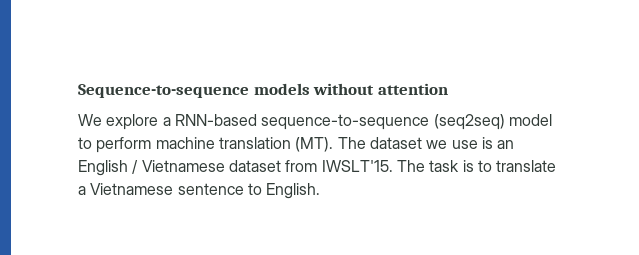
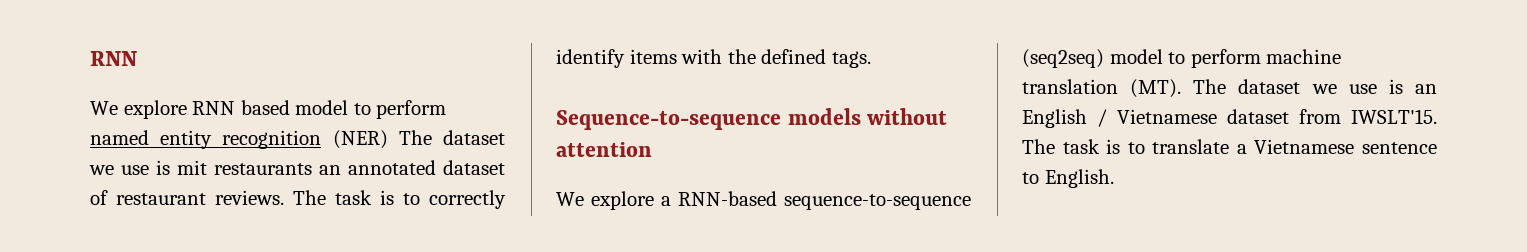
(78, 91) none -> [90,51,137,66] [90,100,447,119] [90,130,505,149] [89,160,505,175] [90,190,506,209] [556,49,871,68] RNN // We explore RNN based model to perform named entity recognition (NER) The dataset we use is mit restaurants an annotated dataset of restaurant reviews. The task is to correctly identify items with the defined tags. //

